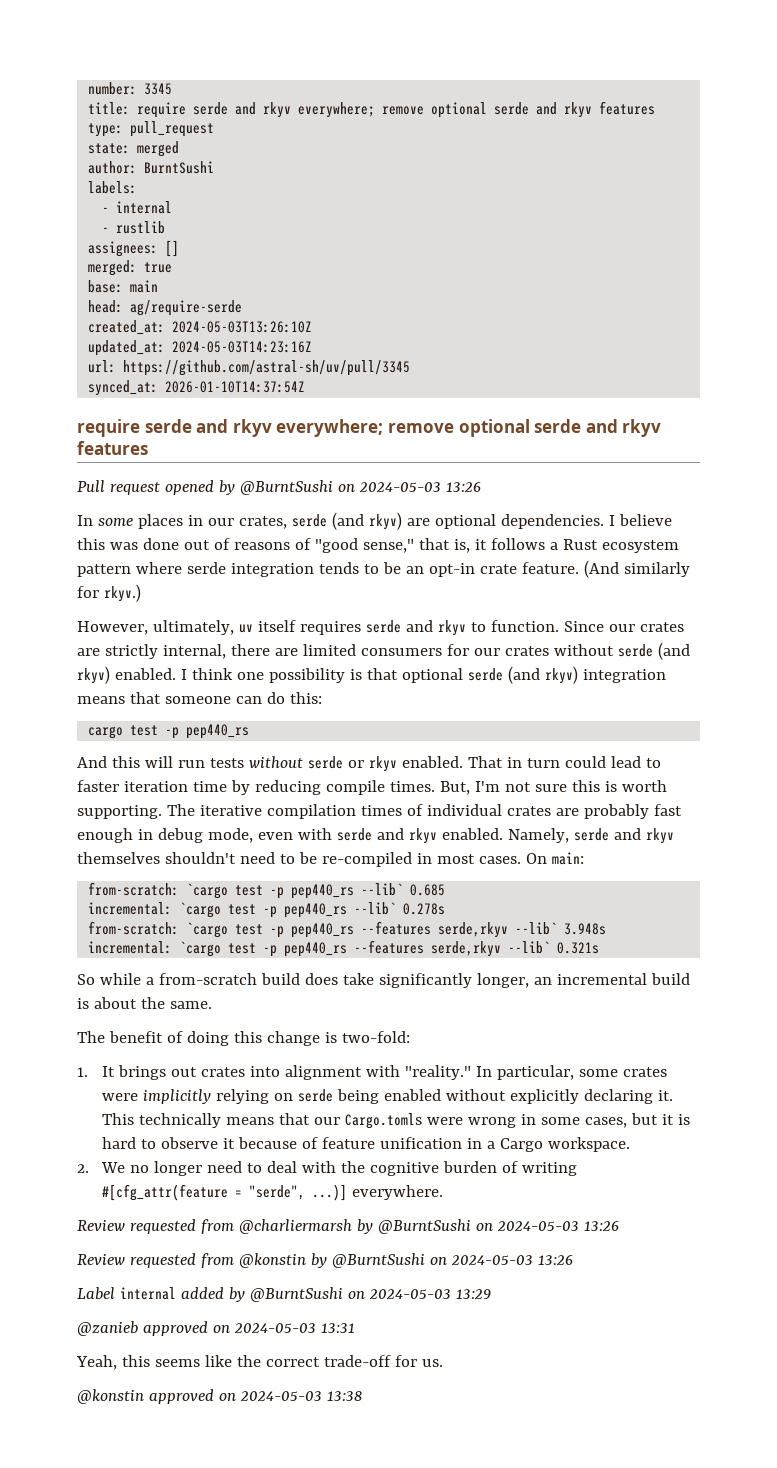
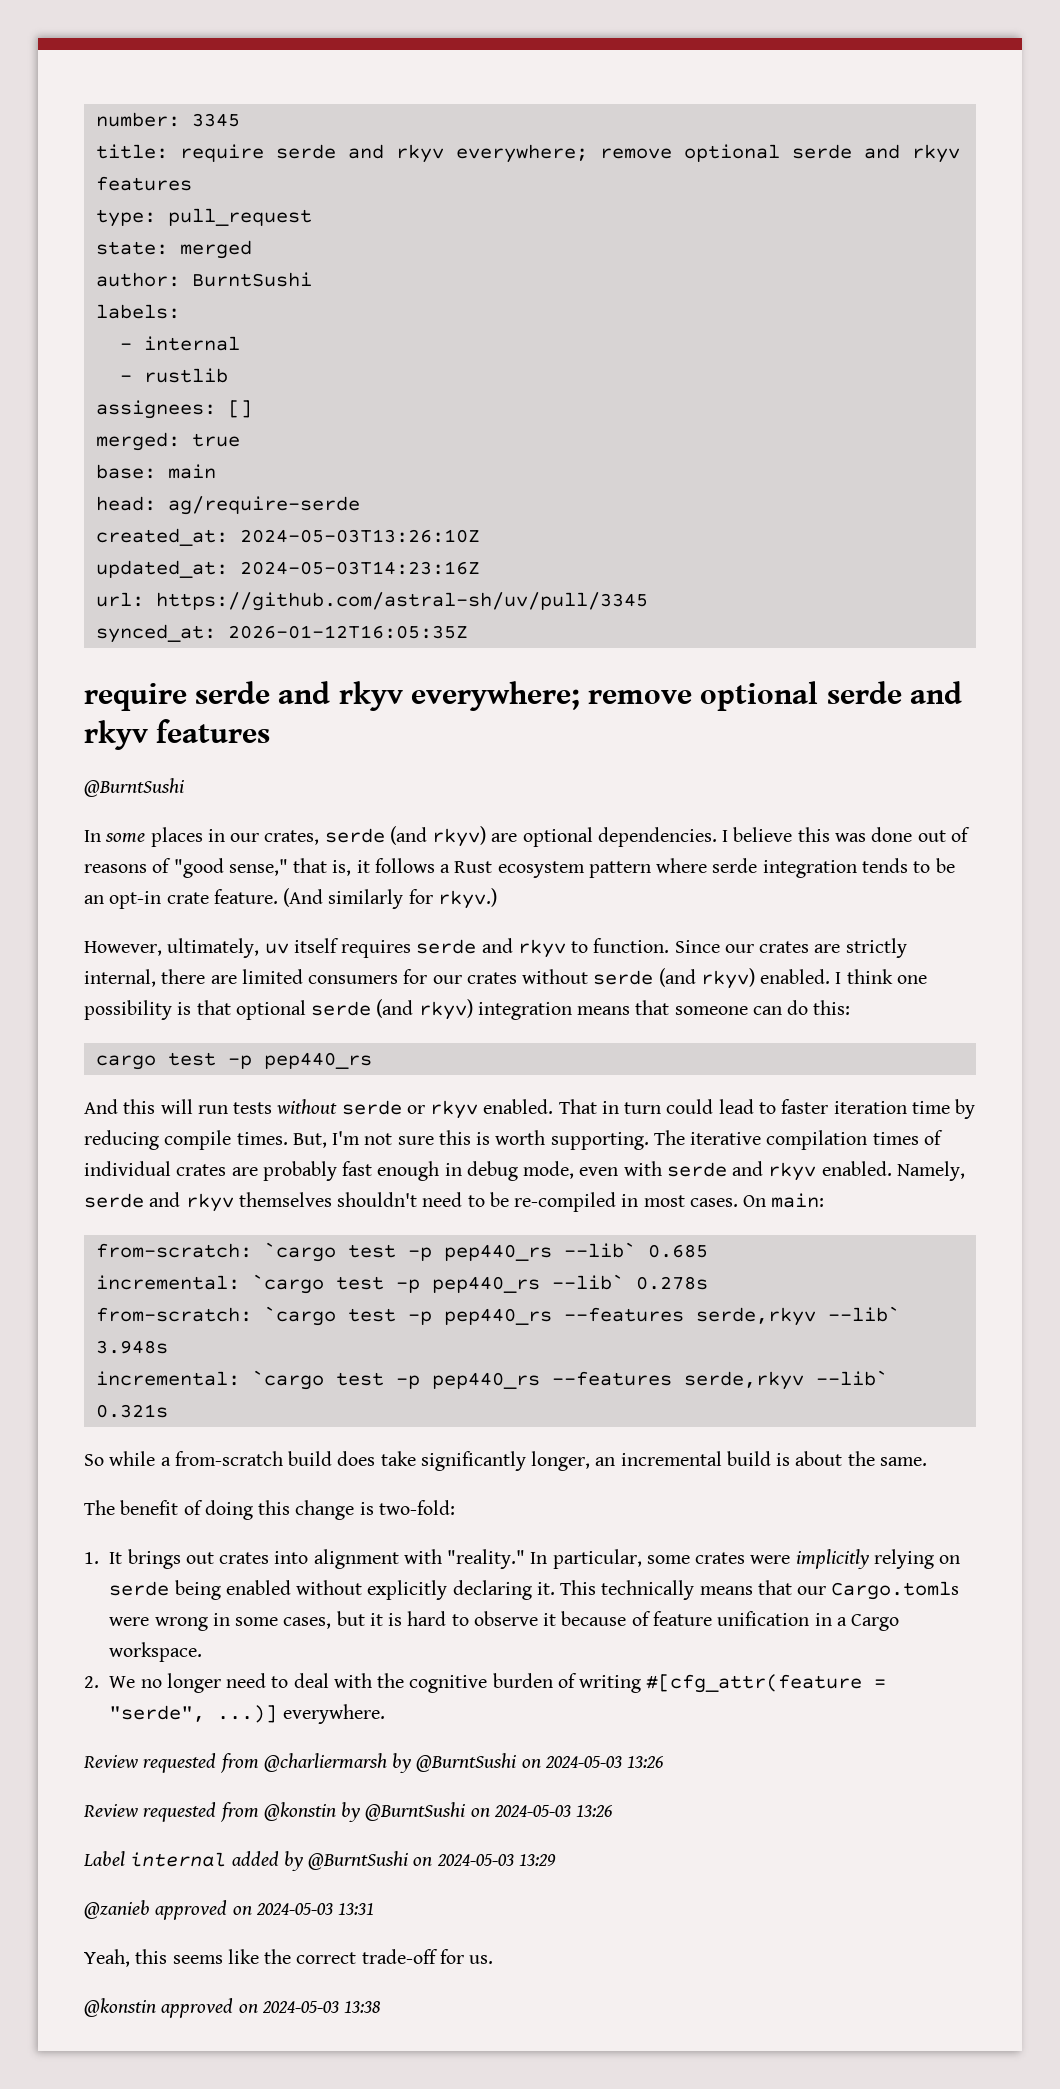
[165,381,306,393] 2026-01-10T14:37:54Z -> [227,625,468,639] 2026-01-12T16:05:35Z
[77,480,481,495] Pull request opened by @BurntSushi on 2024-05-03 13:26 -> [84,778,184,797] @BurntSushi

